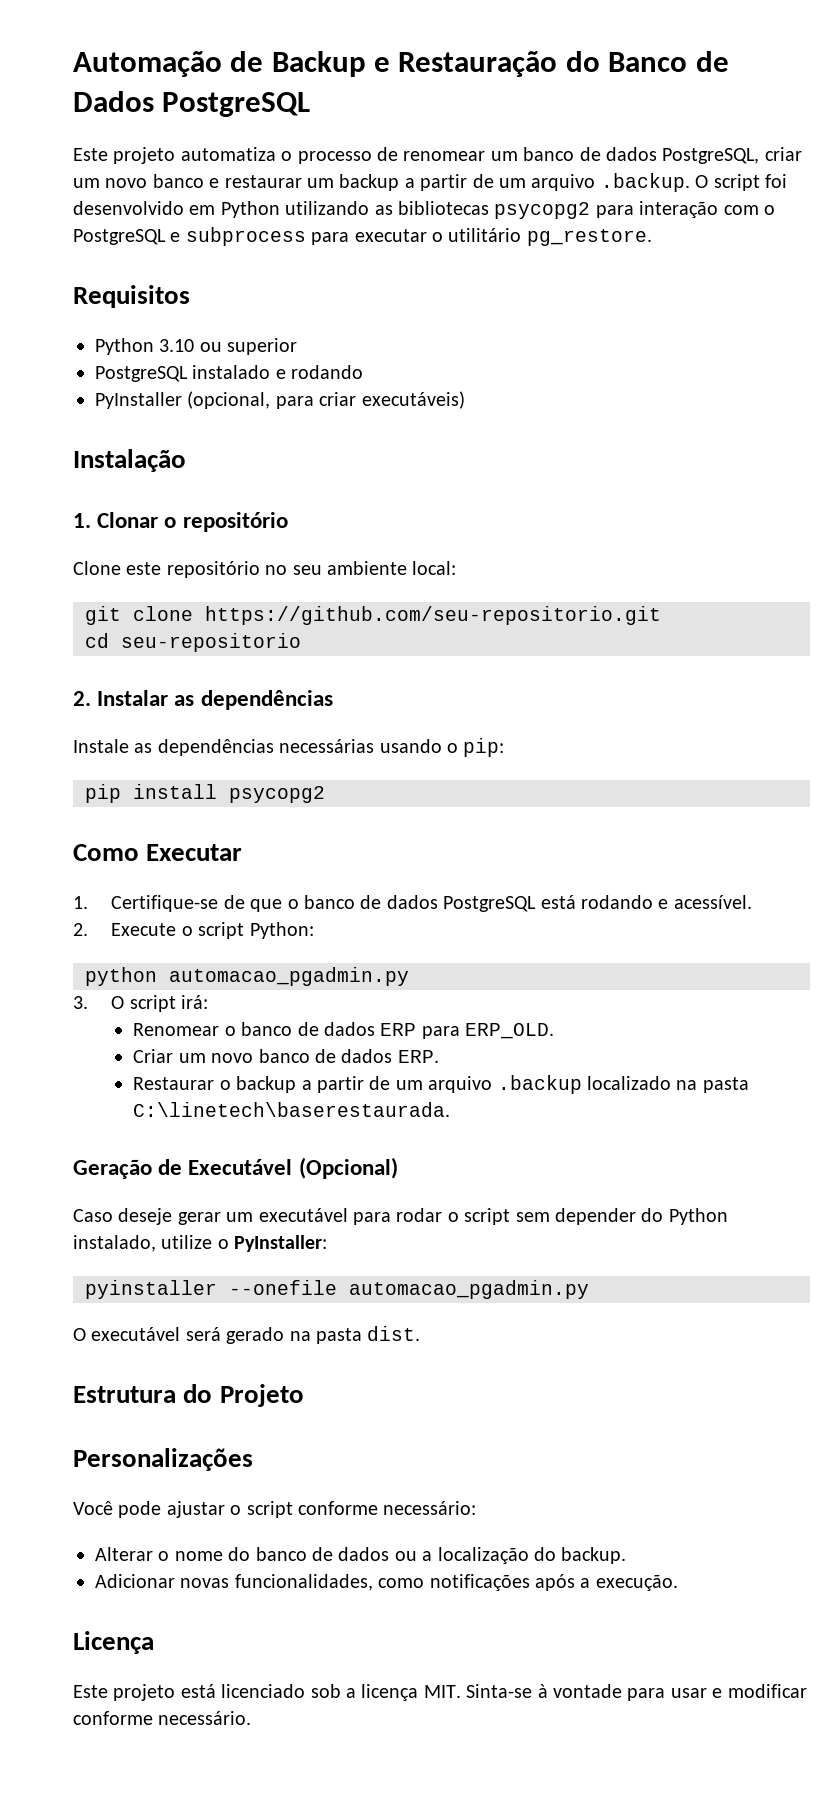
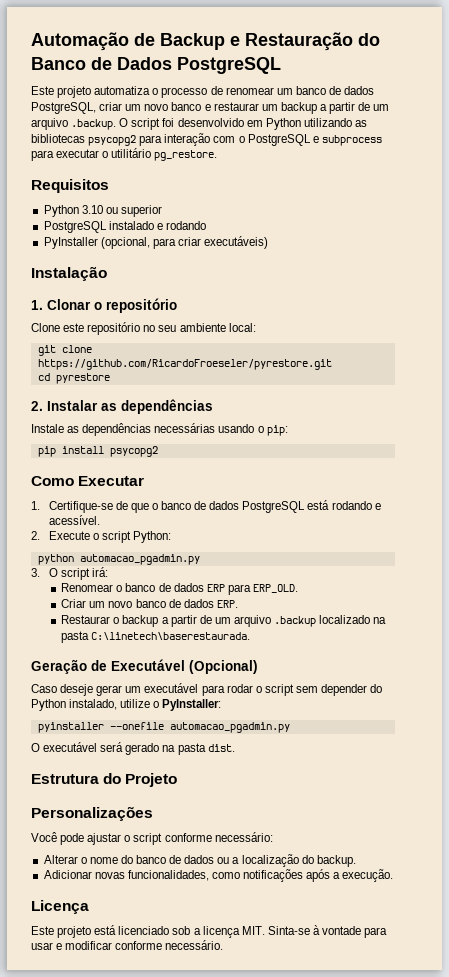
[205,606,661,625] https://github.com/seu-repositorio.git -> [37,359,332,370] https://github.com/RicardoFroeseler/pyrestore.git
[121,633,301,652] seu-repositorio -> [55,373,110,384] pyrestore

